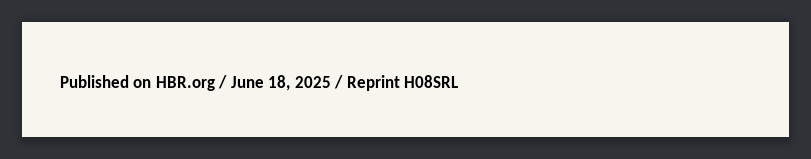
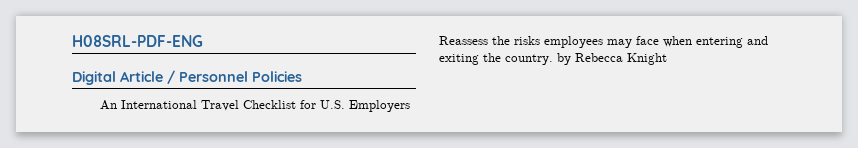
[60,75,459,91] Published on HBR.org / June 18, 2025 / Reprint H08SRL -> [72,35,203,47] [72,70,302,85] [100,100,411,112] [439,36,768,48] [439,53,667,65] H08SRL-PDF-ENG // Digital Article / Personnel Policies // An International Travel Checklist for U.S. Employers Reassess the risks employees may face when entering and exiting the country. by Rebecca Knight

